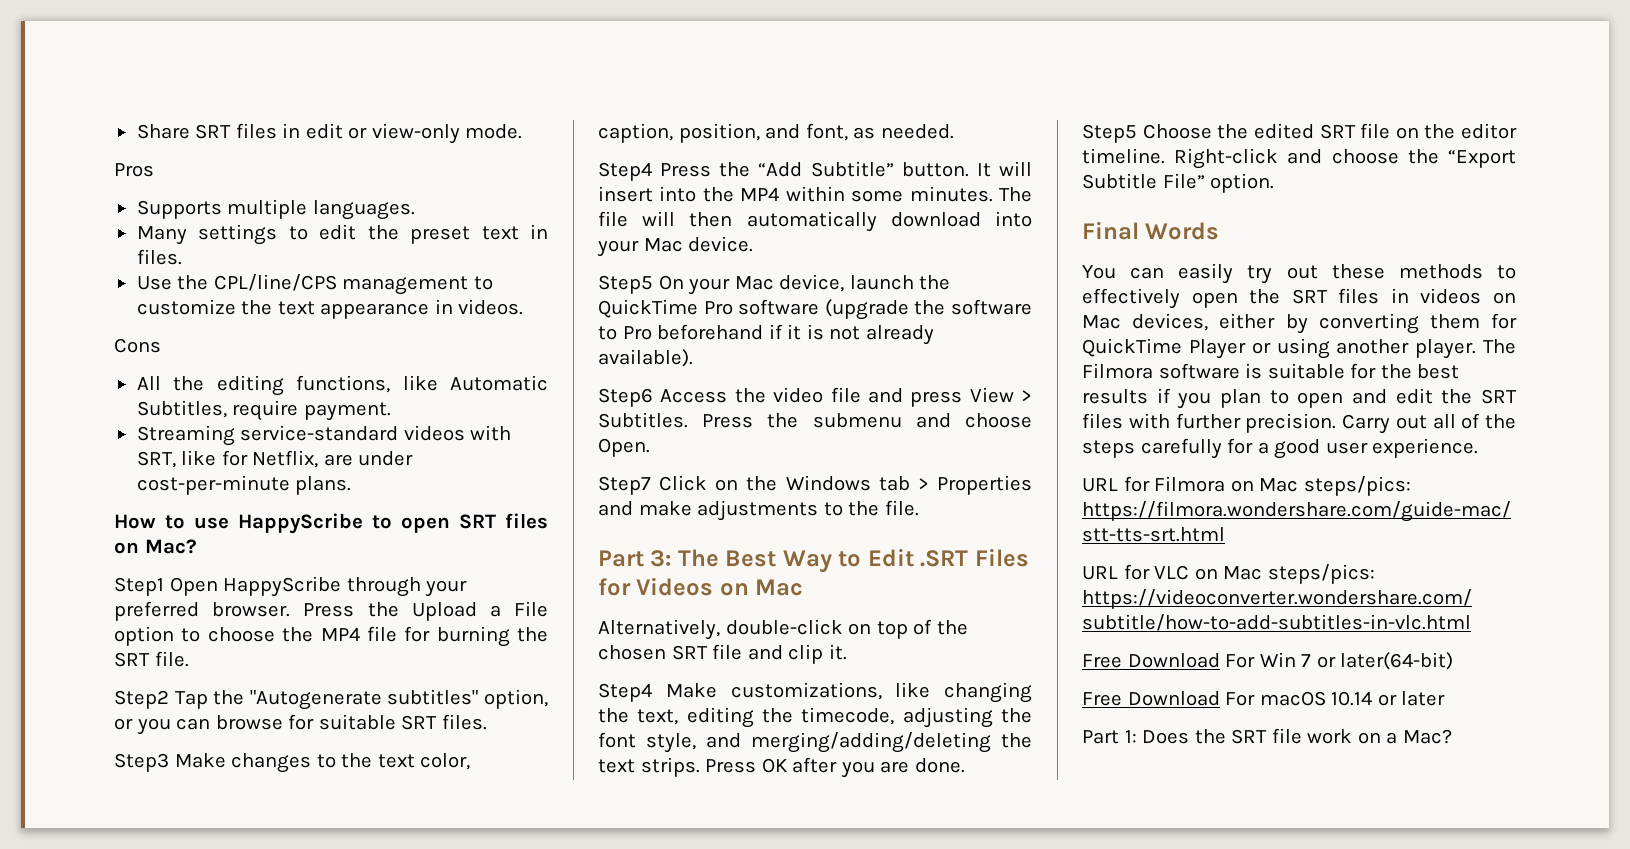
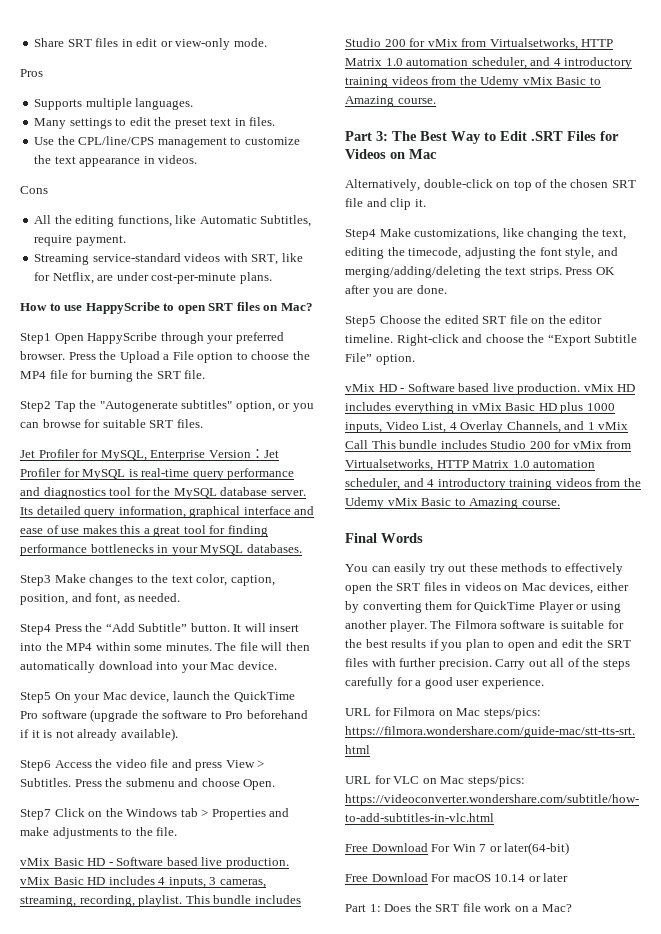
(487, 722) none -> [20,449,279,461] [20,468,295,480] [20,487,306,499] [20,506,315,518] [20,525,268,537] [20,544,302,556] // Jet Profiler for MySQL, Enterprise Version：Jet Profiler for MySQL is real-time query performance and diagnostics tool for the MySQL database server. Its detailed query information, graphical interface and ease of use makes this a great tool for finding performance bottlenecks in your MySQL databases.
(919, 508) none -> [20,857,289,869] [20,876,266,888] [20,895,301,907] [345,38,614,50] [345,57,633,69] [345,76,601,88] [345,96,436,107] // vMix Basic HD - Software based live production. vMix Basic HD includes 4 inputs, 3 cameras, streaming, recording, playlist. This bundle includes Studio 200 for vMix from Virtualsetworks, HTTP Matrix 1.0 automation scheduler, and 4 introductory training videos from the Udemy vMix Basic to Amazing course.
(1275, 183) none -> [345,383,636,395] [345,402,615,414] [345,421,629,433] [345,440,632,449] [345,459,596,471] [345,478,641,490] [345,497,560,509] // vMix HD - Software based live production. vMix HD includes everything in vMix Basic HD plus 1000 inputs, Video List, 4 Overlay Channels, and 1 vMix Call This bundle includes Studio 200 for vMix from Virtualsetworks, HTTP Matrix 1.0 automation scheduler, and 4 introductory training videos from the Udemy vMix Basic to Amazing course.

